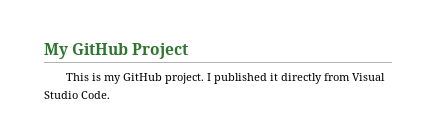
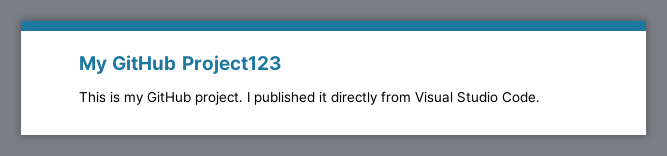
[132,43,189,59] Project -> [181,55,281,74] Project123

